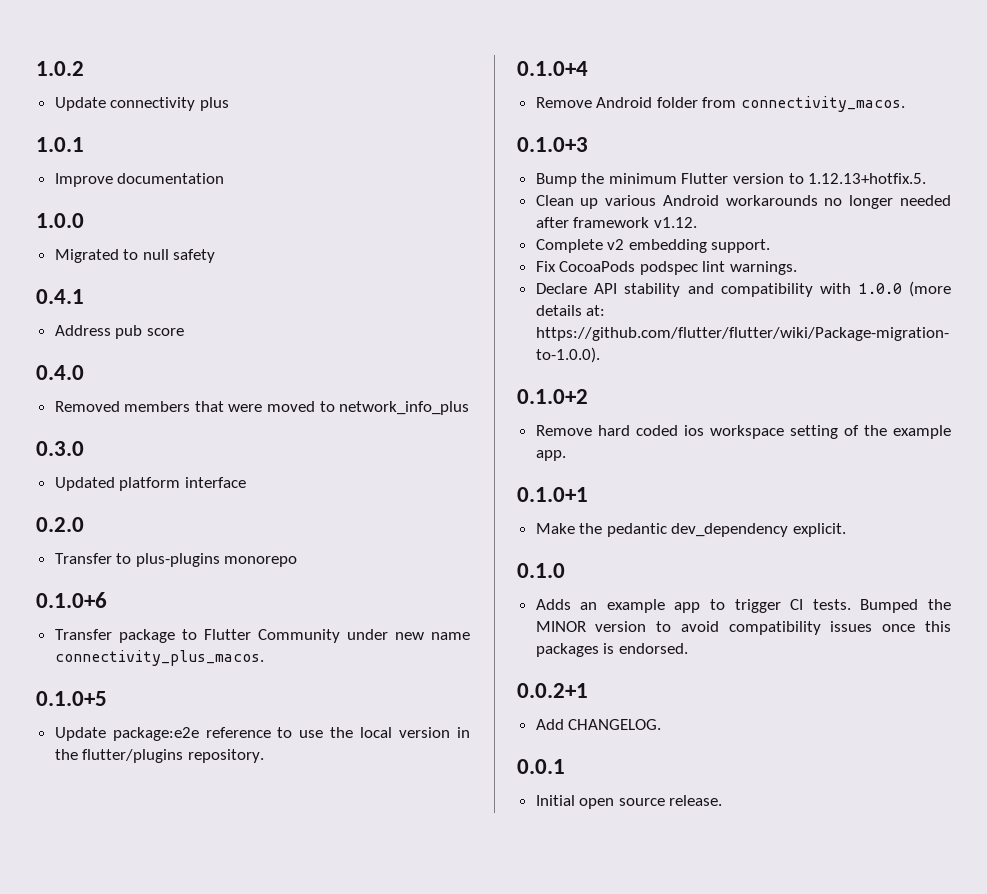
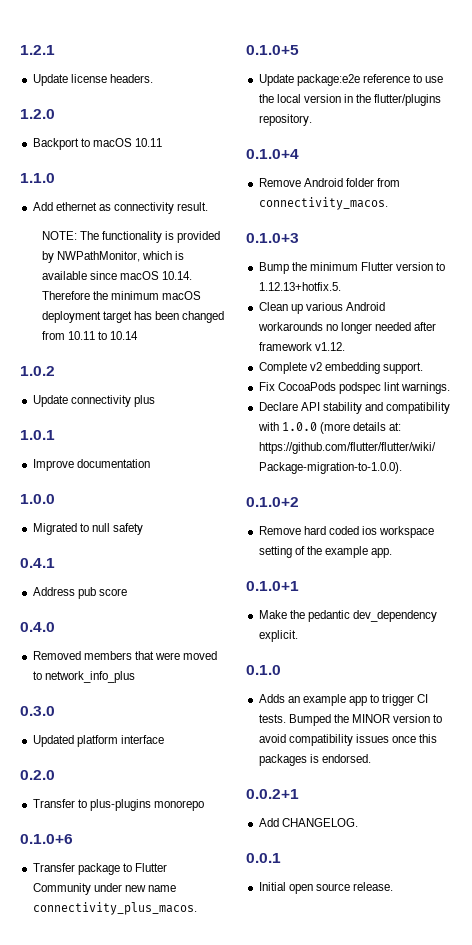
(36, 68) none -> [20,45,55,55] [32,74,153,86] [20,109,55,119] [32,138,162,150] [20,173,55,183] [32,202,209,214] [42,231,221,243] [42,251,185,263] [42,271,193,280] [42,291,202,300] [42,311,225,323] [42,331,139,340] 1.2.1 // Update license headers. // 1.2.0 // Backport to macOS 10.11 // 1.1.0 // Add ethernet as connectivity result. // NOTE: The functionality is provided by NWPathMonitor, which is available since macOS 10.14. Therefore the minimum macOS deployment target has been changed from 10.11 to 10.14 //

